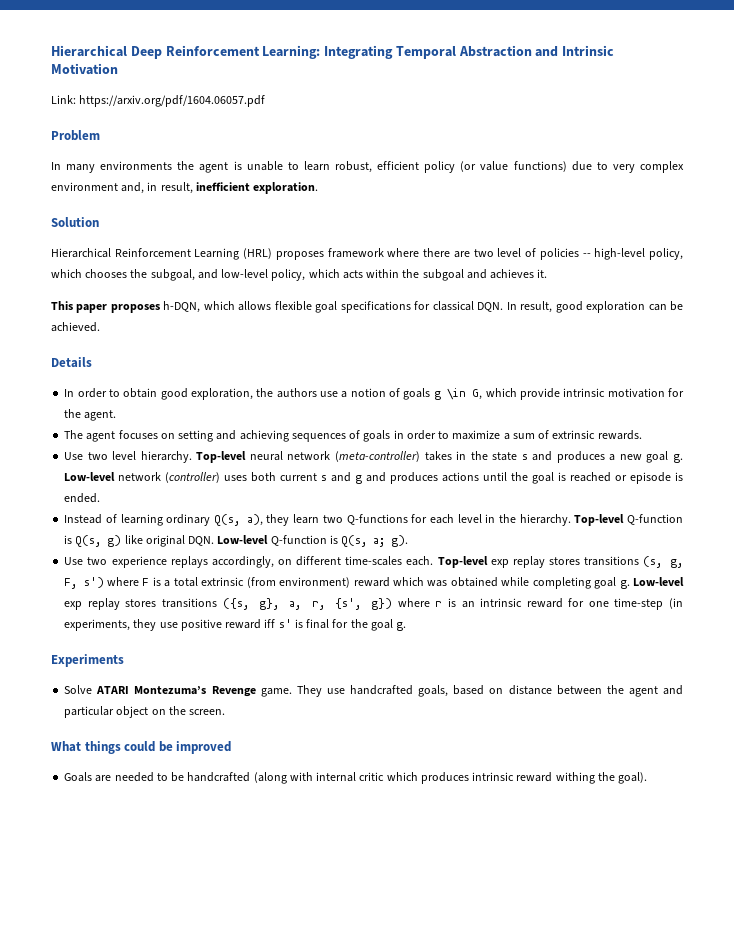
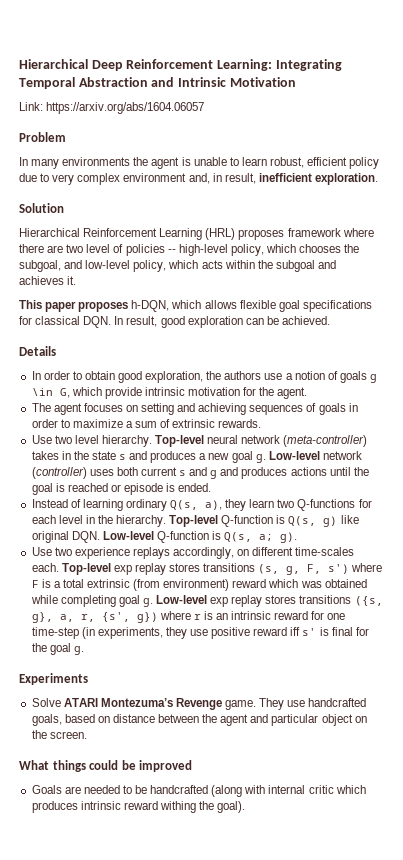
[79,95,266,107] https://arxiv.org/pdf/1604.06057.pdf -> [46,102,205,114] https://arxiv.org/abs/1604.06057
[460,161,567,172] (or value functions) -> (380, 163) none

